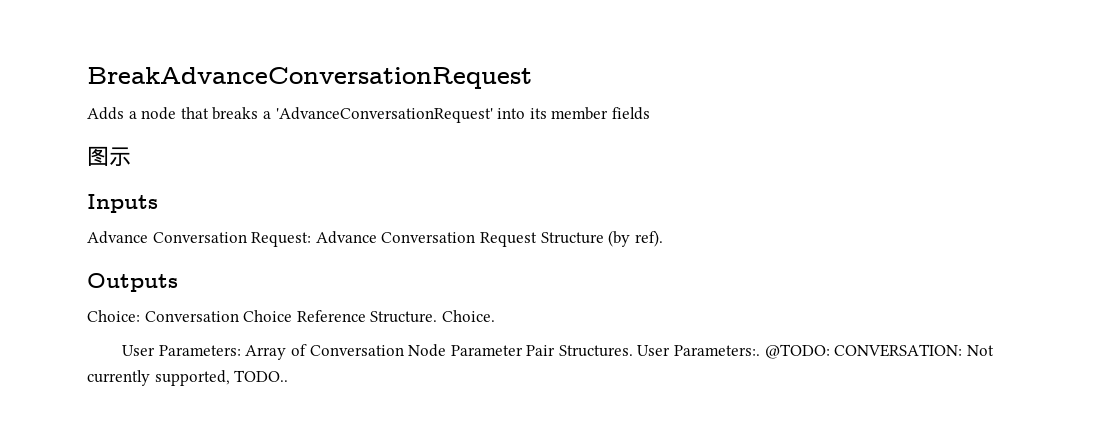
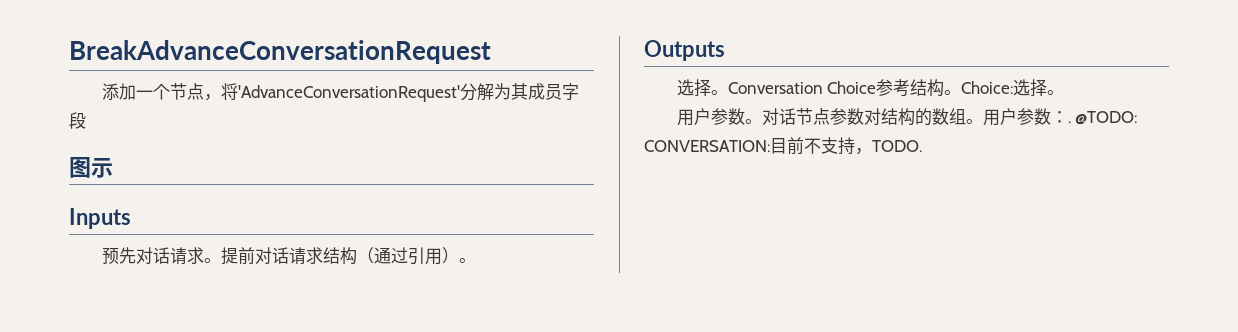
[87,107,650,123] [87,146,131,166] [87,194,158,213] [87,230,663,247] Adds a node that breaks a 'AdvanceConversationRequest' into its member fields // 图示 // Inputs // Advance Conversation Request: Advance Conversation Request Structure (by ref). -> [101,83,579,102] [69,112,86,129] [69,157,113,178] [69,208,131,229] [101,247,476,265] 添加一个节点，将'AdvanceConversationRequest'分解为其成员字段 // 图示 // Inputs // 预先对话请求。提前对话请求结构（通过引用）。
[87,310,140,322] Choice: -> [676,79,728,97] 选择。
[296,310,495,323] [122,344,994,360] [87,370,289,386] Reference Structure. Choice. // User Parameters: Array of Conversation Node Parameter Pair Structures. User Parameters:. @TODO: CONVERSATION: Not currently supported, TODO.. -> [876,79,1065,97] [676,108,1138,126] [644,137,922,155] 参考结构。Choice:选择。 // 用户参数。对话节点参数对结构的数组。用户参数：. @TODO: CONVERSATION:目前不支持，TODO.

